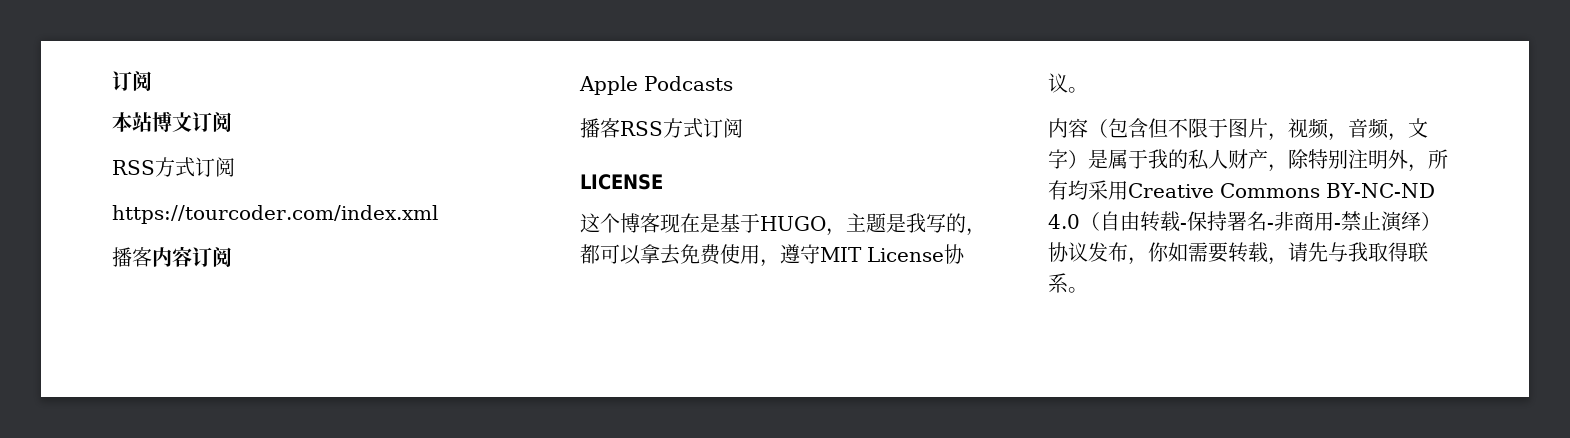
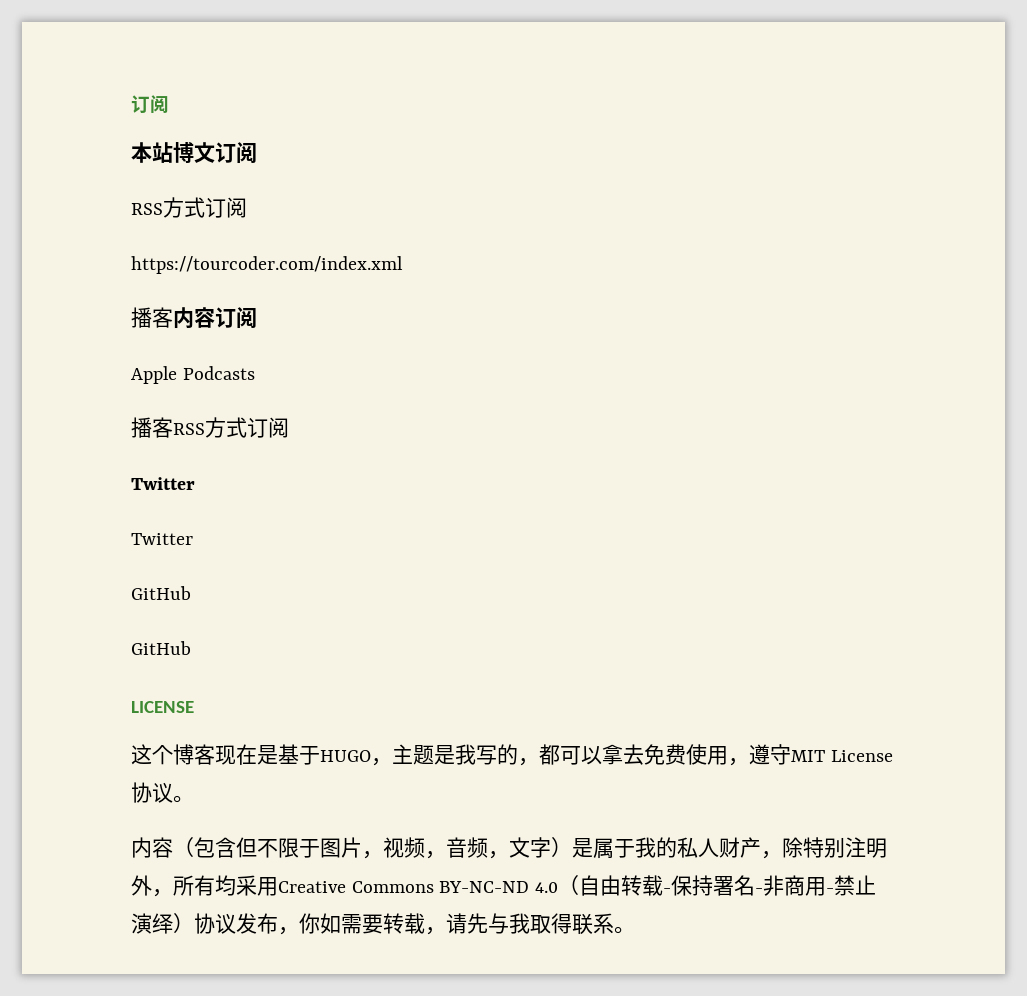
(743, 128) none -> [131,477,195,490] [131,533,193,545] [131,586,191,600] [131,641,191,655] // Twitter // Twitter // GitHub // GitHub

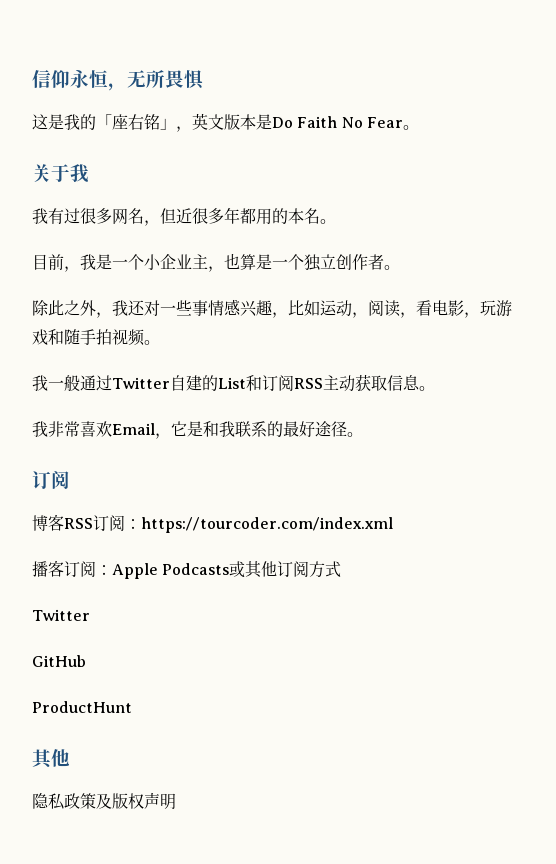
[131,95,169,113] [131,142,257,164] [131,197,247,218] 订阅 // 本站博文订阅 // RSS方式订阅 // -> [32,69,204,91] [32,113,419,132] [32,164,89,183] [32,207,336,226] [32,253,400,272] [32,299,512,318] [32,329,160,346] [32,374,435,392] [32,421,363,439] [32,471,70,489] [32,514,141,531] 信仰永恒，无所畏惧 // 这是我的「座右铭」，英文版本是Do Faith No Fear。 // 关于我 // 我有过很多网名，但近很多年都用的本名。 // 目前，我是一个小企业主，也算是一个独立创作者。 // 除此之外，我还对一些事情感兴趣，比如运动，阅读，看电影，玩游戏和随手拍视频。 // 我一般通过Twitter自建的List和订阅RSS主动获取信息。 // 我非常喜欢Email，它是和我联系的最好途径。 // 订阅 // 博客RSS订阅：
[173,307,257,329] 内容订阅 // -> [64,561,112,577] 订阅：
[131,417,289,438] [131,477,195,490] // 播客RSS方式订阅 // Twitter -> [229,561,342,578] 或其他订阅方式
[131,641,191,655] [131,701,194,713] [131,744,893,766] [131,782,194,803] [131,837,887,859] [131,875,877,897] [131,913,635,935] GitHub // LICENSE // 这个博客现在是基于HUGO，主题是我写的，都可以拿去免费使用，遵守MIT License协议。 // 内容（包含但不限于图片，视频，音频，文字）是属于我的私人财产，除特别注明外，所有均采用Creative Commons BY-NC-ND 4.0（自由转载-保持署名-非商用-禁止演绎）协议发布，你如需要转载，请先与我取得联系。 -> [32,701,132,713] [32,749,70,769] [32,792,176,810] ProductHunt // 其他 // 隐私政策及版权声明

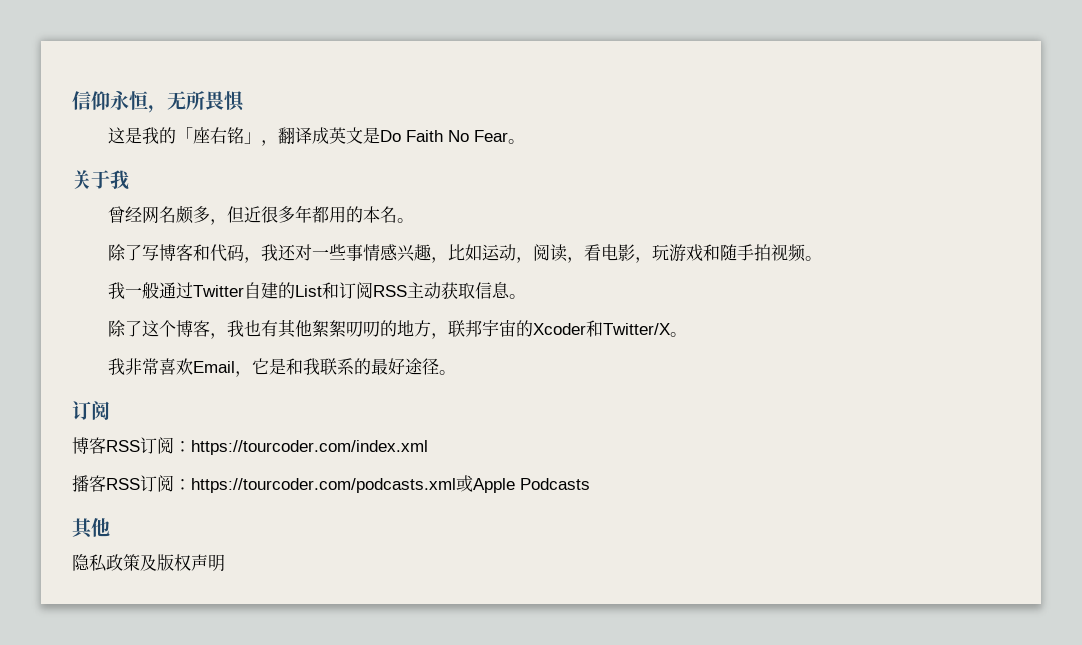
[192,113,256,130] 英文版本 -> [278,127,364,144] 翻译成英文
[32,208,144,225] 我有过很多网名 -> [108,205,211,224] 曾经网名颇多
[32,253,400,272] [32,300,96,316] 目前，我是一个小企业主，也算是一个独立创作者。 // 除此之外 -> [108,244,245,262] 除了写博客和代码
(435, 388) none -> [108,319,688,339] // 除了这个博客，我也有其他絮絮叨叨的地方，联邦宇宙的Xcoder和Twitter/X。
[64,561,342,579] [32,609,90,621] [32,655,86,667] [32,701,132,713] 订阅：Apple Podcasts或其他订阅方式 // Twitter // GitHub // ProductHunt -> [106,475,590,493] RSS订阅：https://tourcoder.com/podcasts.xml或Apple Podcasts

